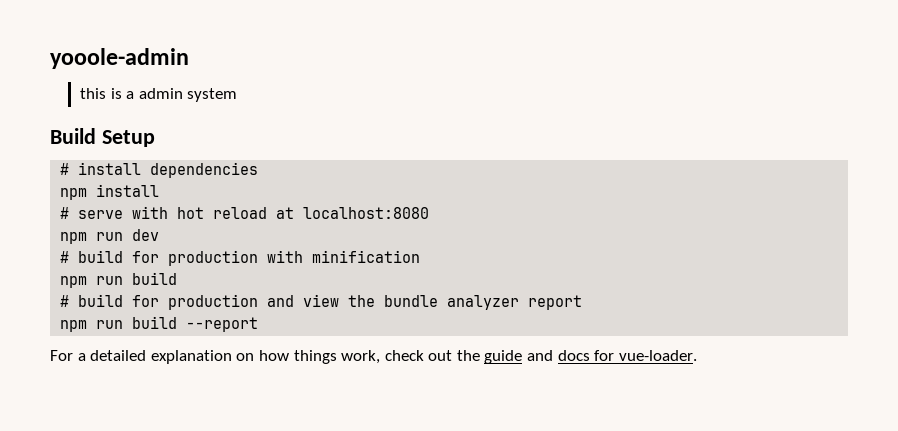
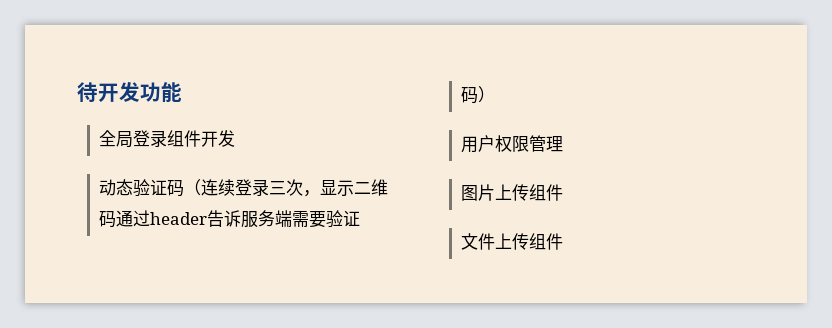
[50,48,189,69] [80,88,238,102] [50,128,155,147] [60,162,259,178] [60,184,160,200] [60,206,430,219] [60,229,160,244] [60,250,421,266] [60,272,178,288] [60,294,583,310] [60,316,259,332] [50,350,697,364] yooole-admin // this is a admin system // Build Setup // # install dependencies // npm install // # serve with hot reload at localhost:8080 // npm run dev // # build for production with minification // npm run build // # build for production and view the bundle analyzer report // npm run build --report // For a detailed explanation on how things work, check out the guide and docs for vue-loader. -> [77,82,182,102] [98,130,235,148] [98,179,388,197] [98,210,360,228] [460,86,495,104] [460,135,563,153] [460,184,563,201] [460,233,563,250] 待开发功能 // 全局登录组件开发 // 动态验证码（连续登录三次，显示二维码通过header告诉服务端需要验证码） // 用户权限管理 // 图片上传组件 // 文件上传组件

